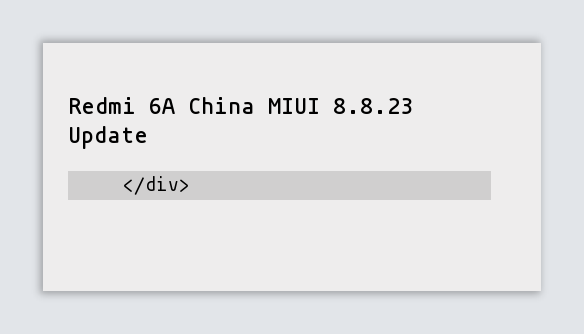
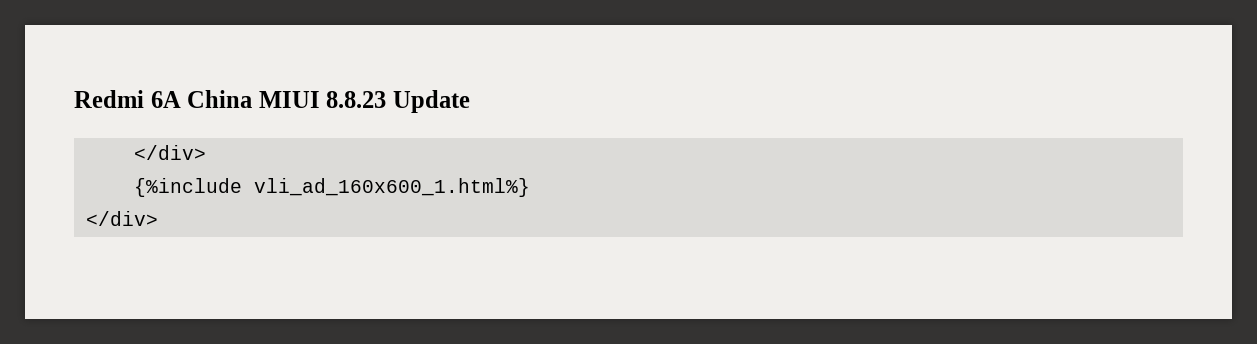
(191, 185) none -> [134,178,530,197] [86,211,158,226] // {%include vli_ad_160x600_1.html%} // </div>

